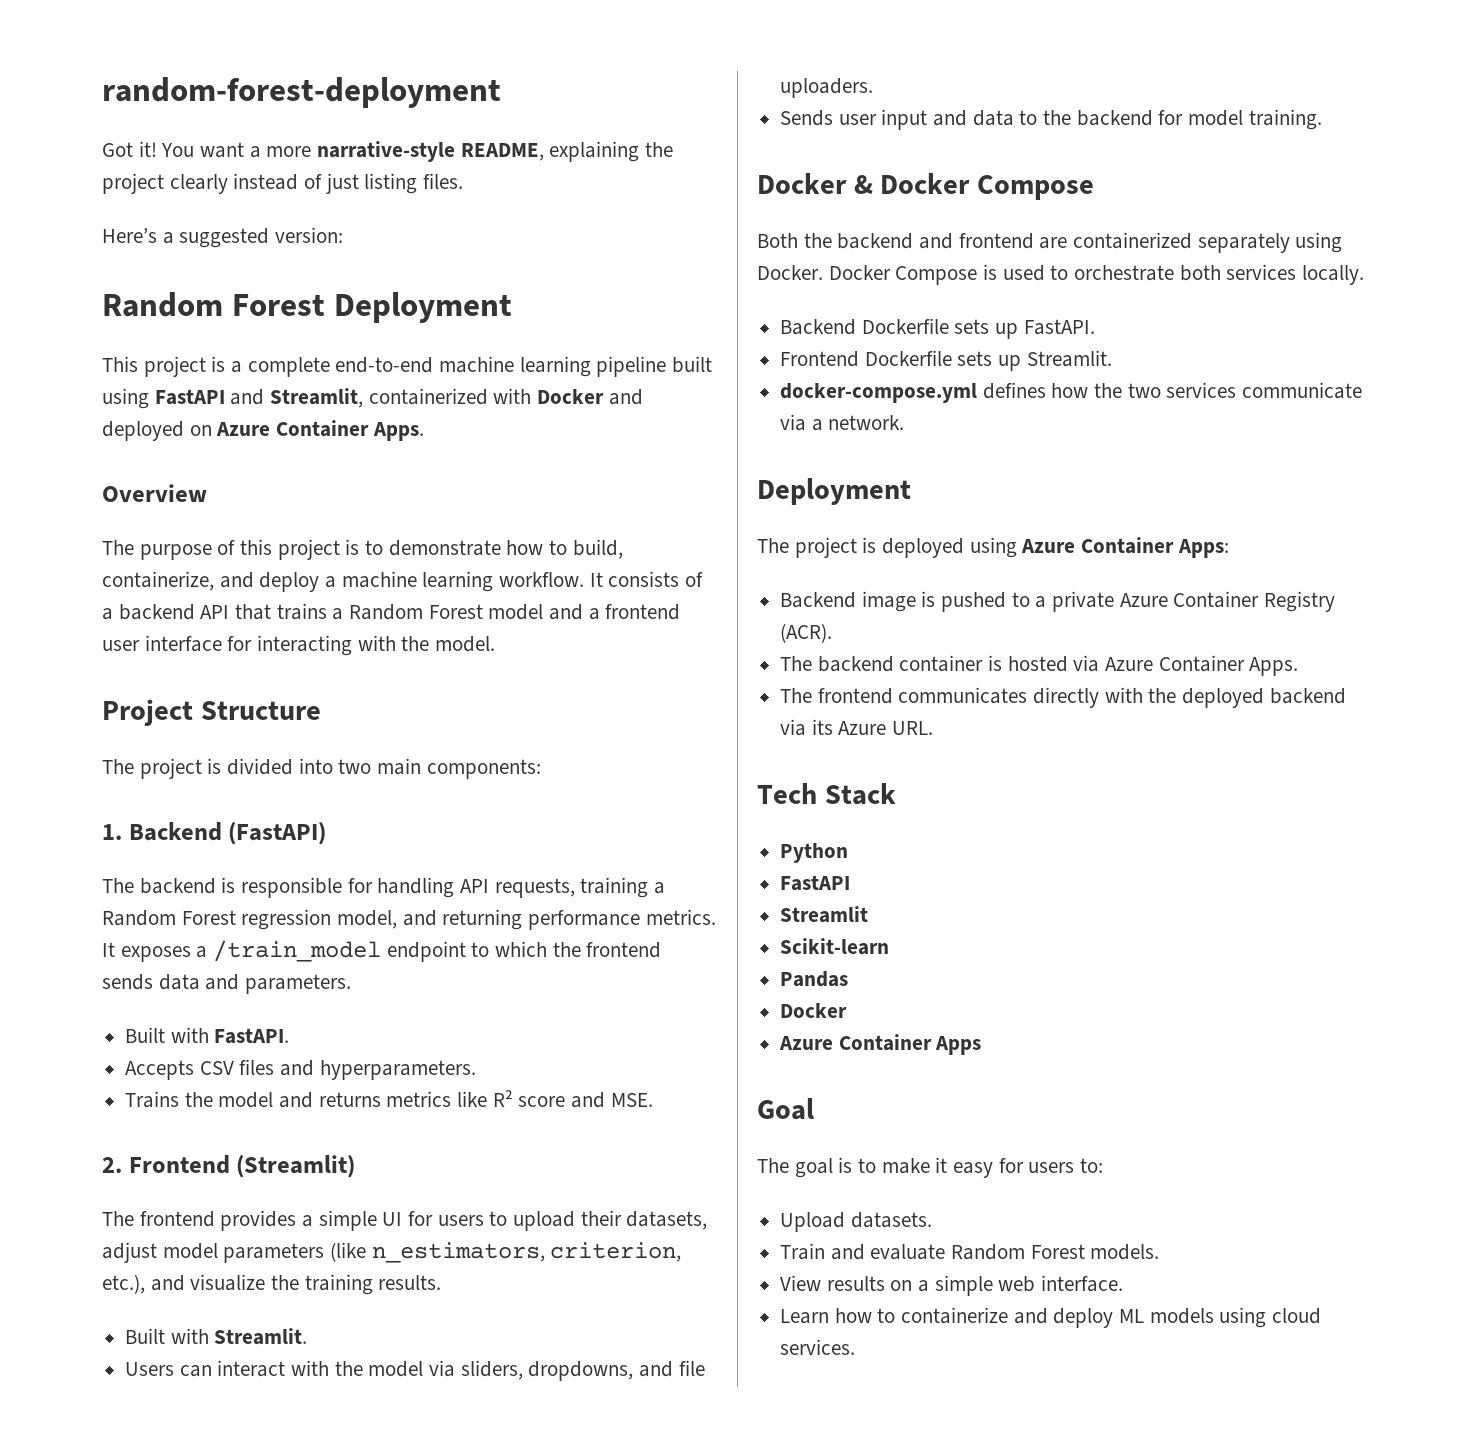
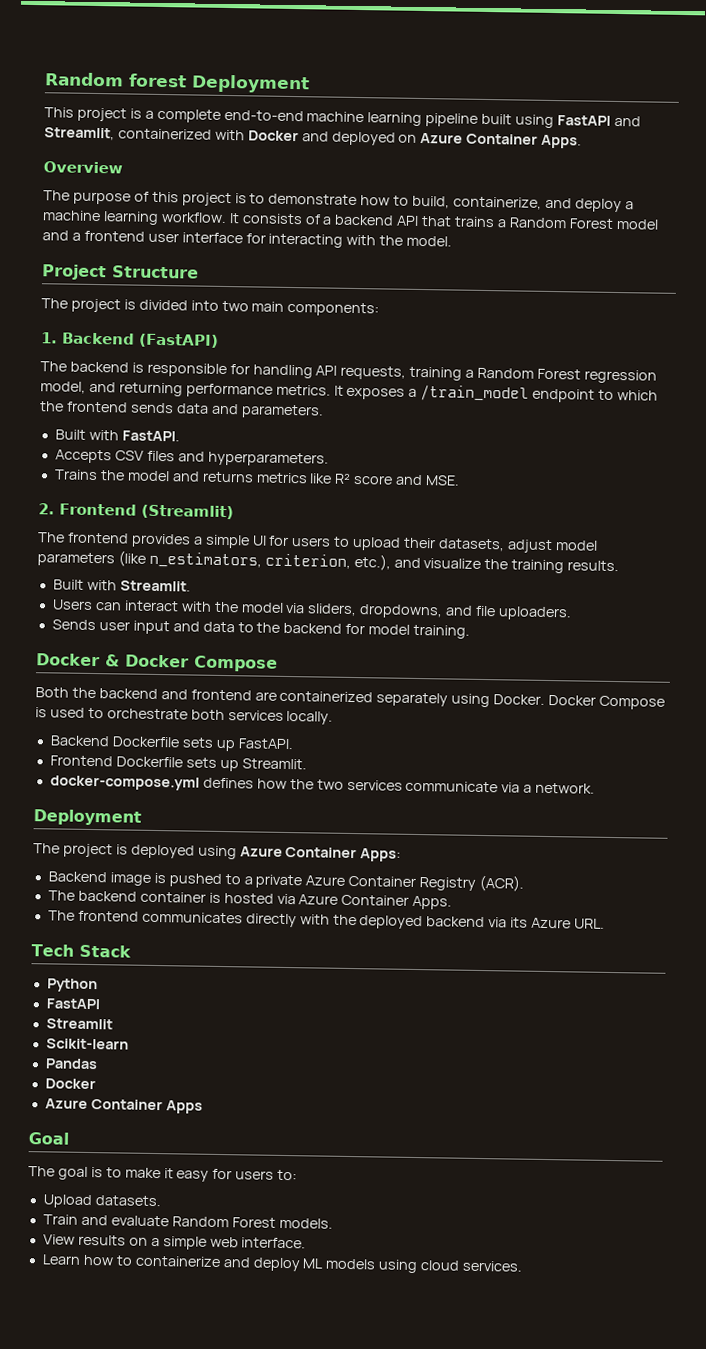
[102,77,501,108] [102,141,674,162] [102,173,464,194] [102,227,344,248] [102,292,325,317] random-forest-deployment // Got it! You want a more narrative-style README, explaining the project clearly instead of just listing files. // Here’s a suggested version: // Random Forest -> [45,72,187,88] Random forest

